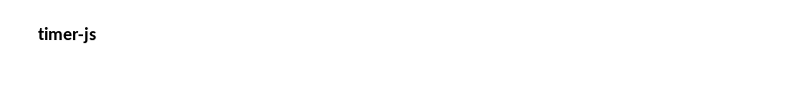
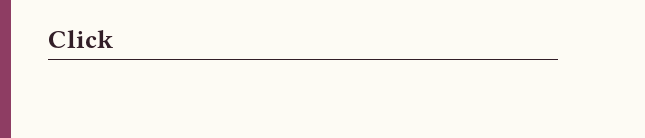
[38,26,97,44] timer-js -> [48,30,114,48] Click

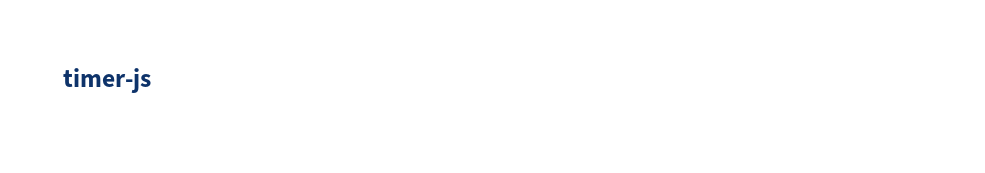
[48,30,114,48] Click -> [63,68,151,93] timer-js

